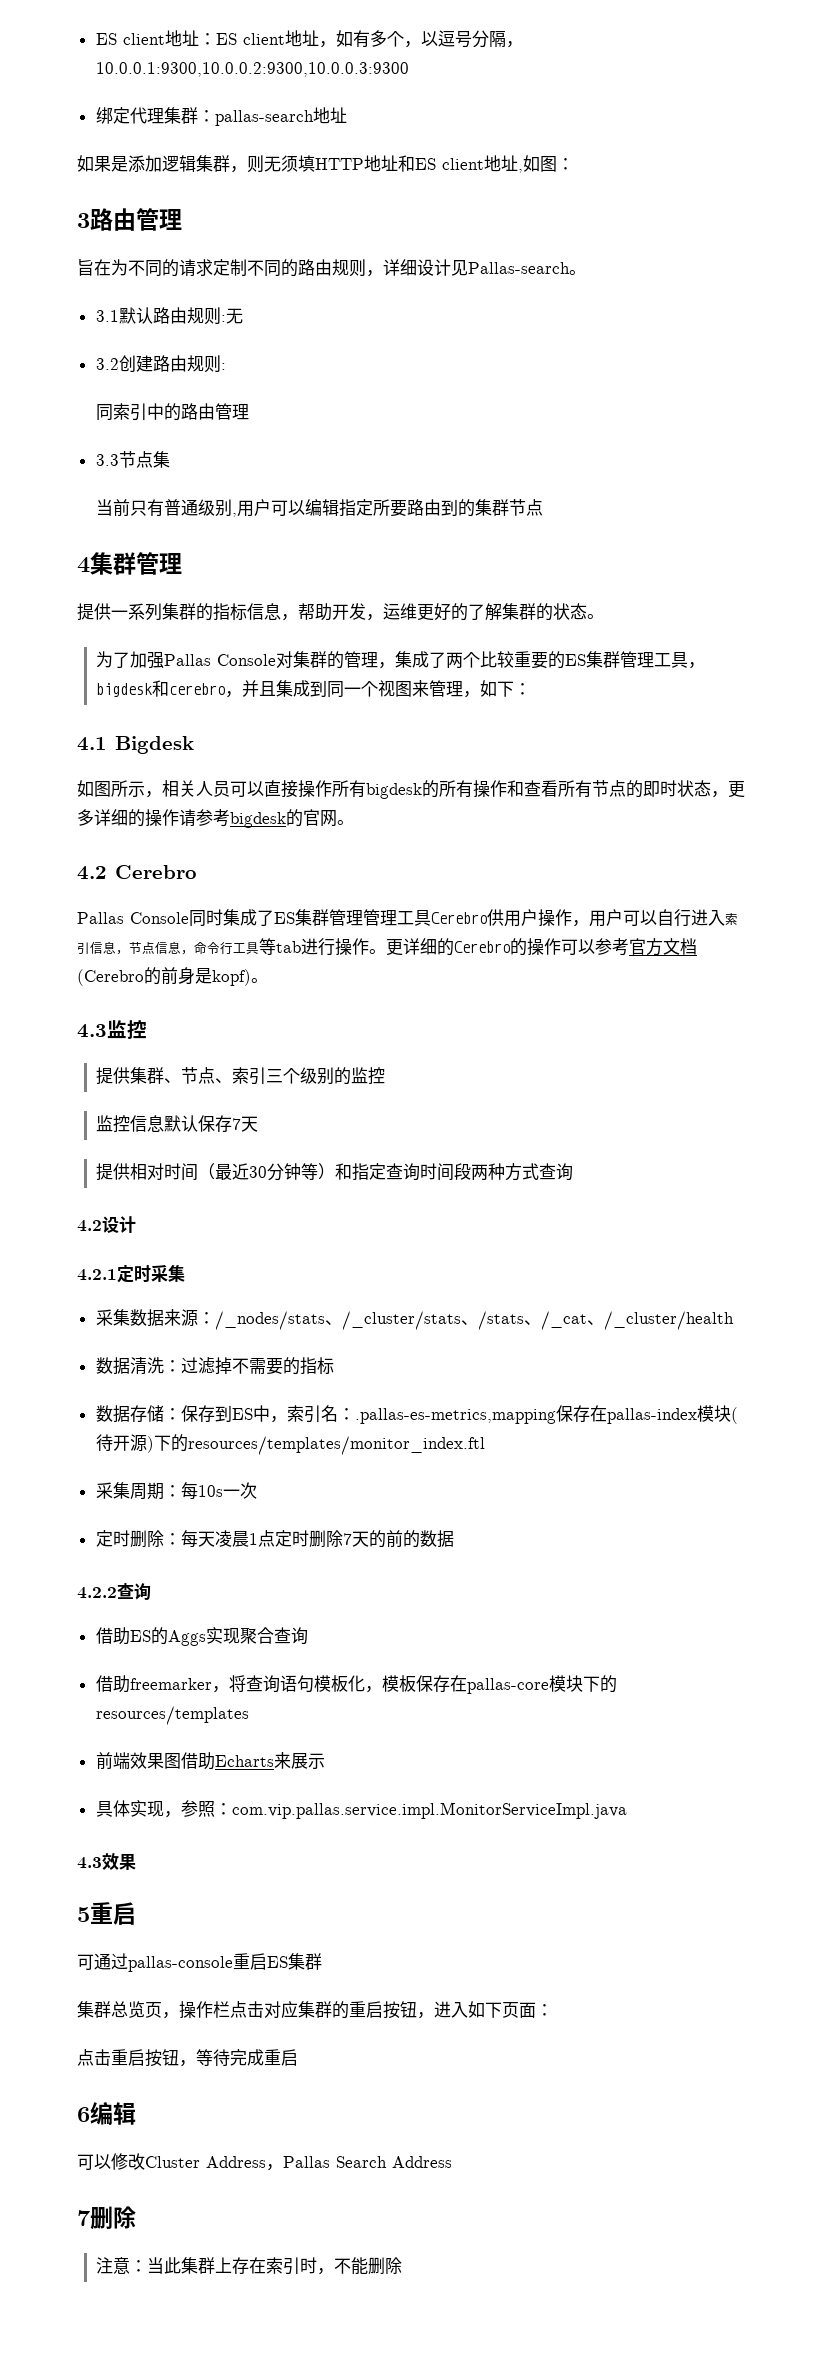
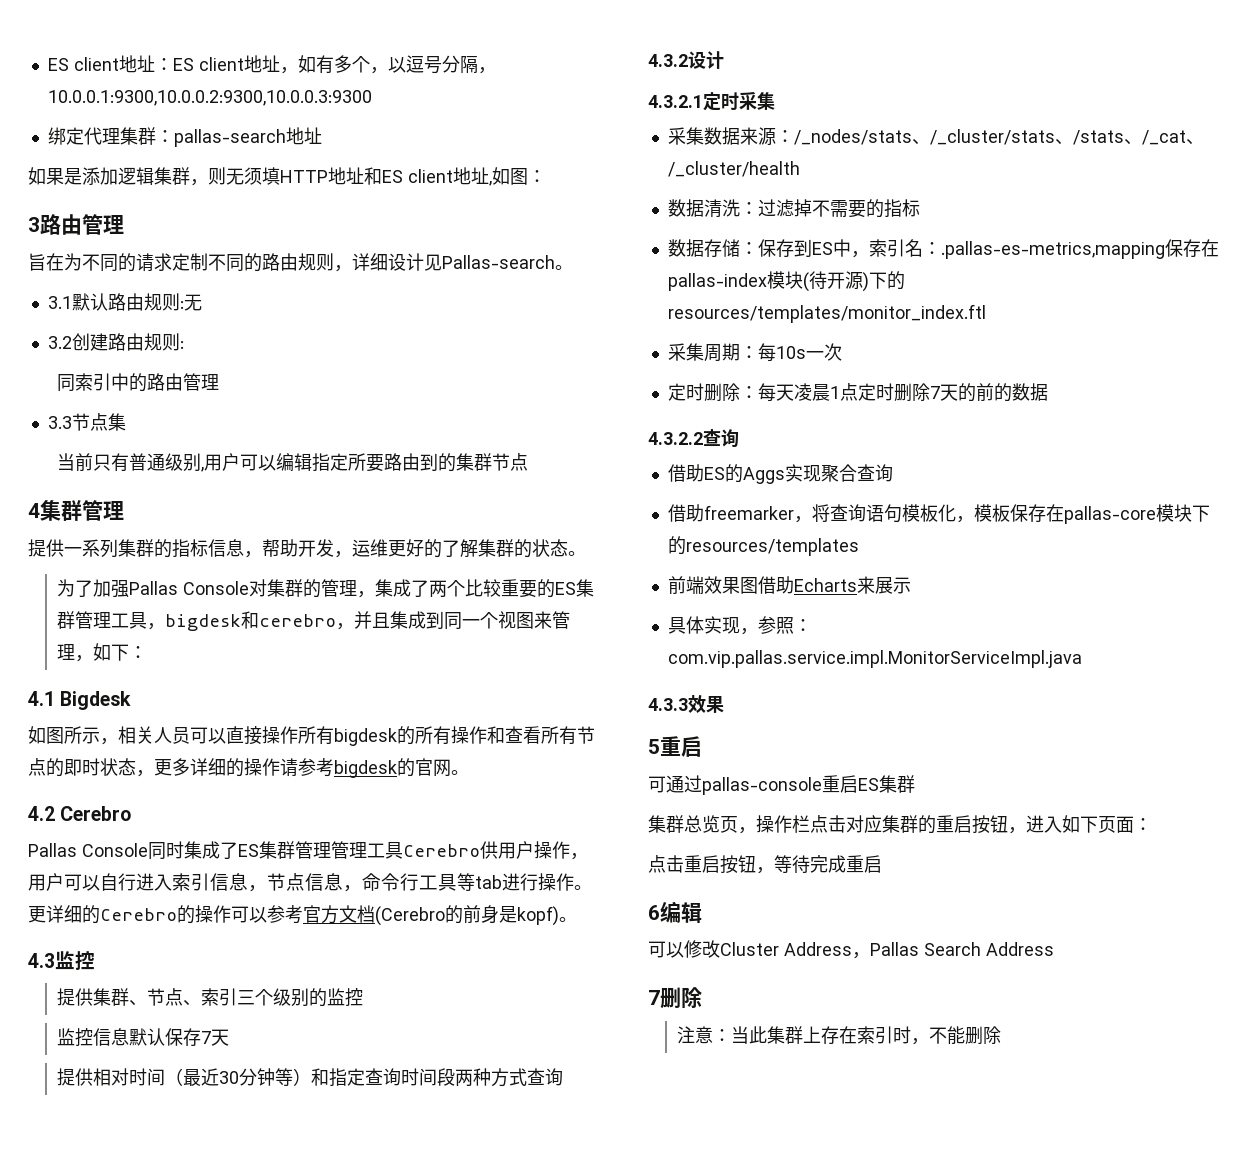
[77,1220,102,1232] 4.2 -> [648,54,688,67] 4.3.2
[77,1269,117,1281] 4.2.1 -> [648,95,703,108] 4.3.2.1
[77,1587,117,1599] 4.2.2 -> [648,432,703,445] 4.3.2.2
[77,1857,102,1869] 4.3 -> [648,698,688,711] 4.3.3

